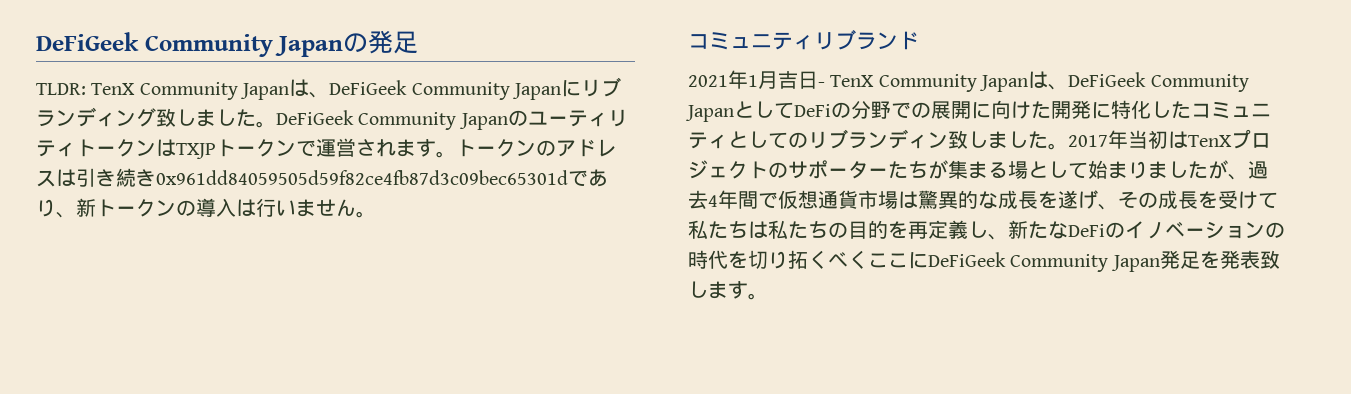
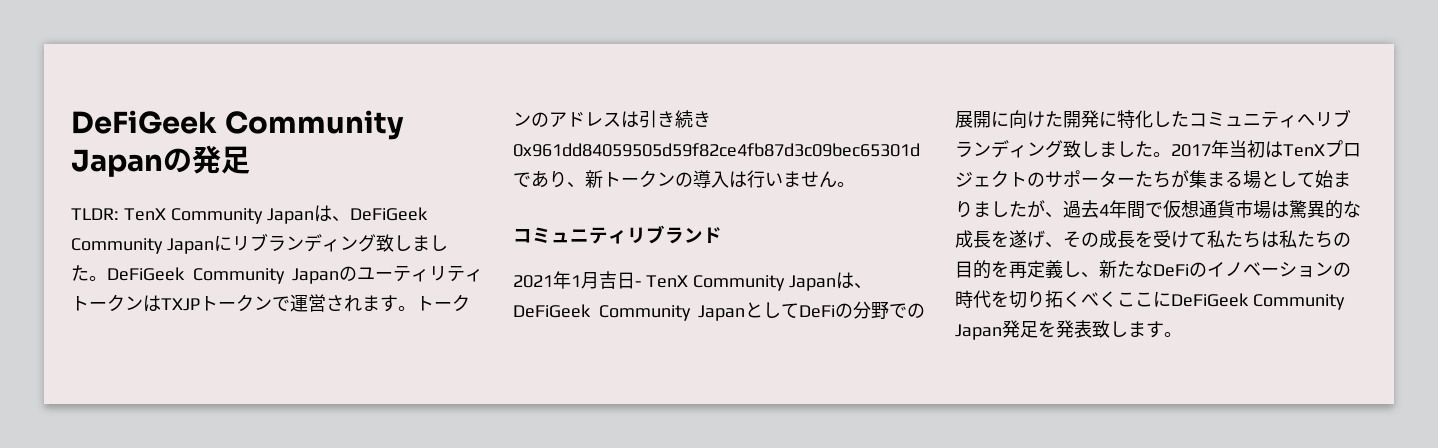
[728,129,948,149] としてのリブランディン -> [1297,109,1351,127] [955,140,1063,158] へリブランディング

